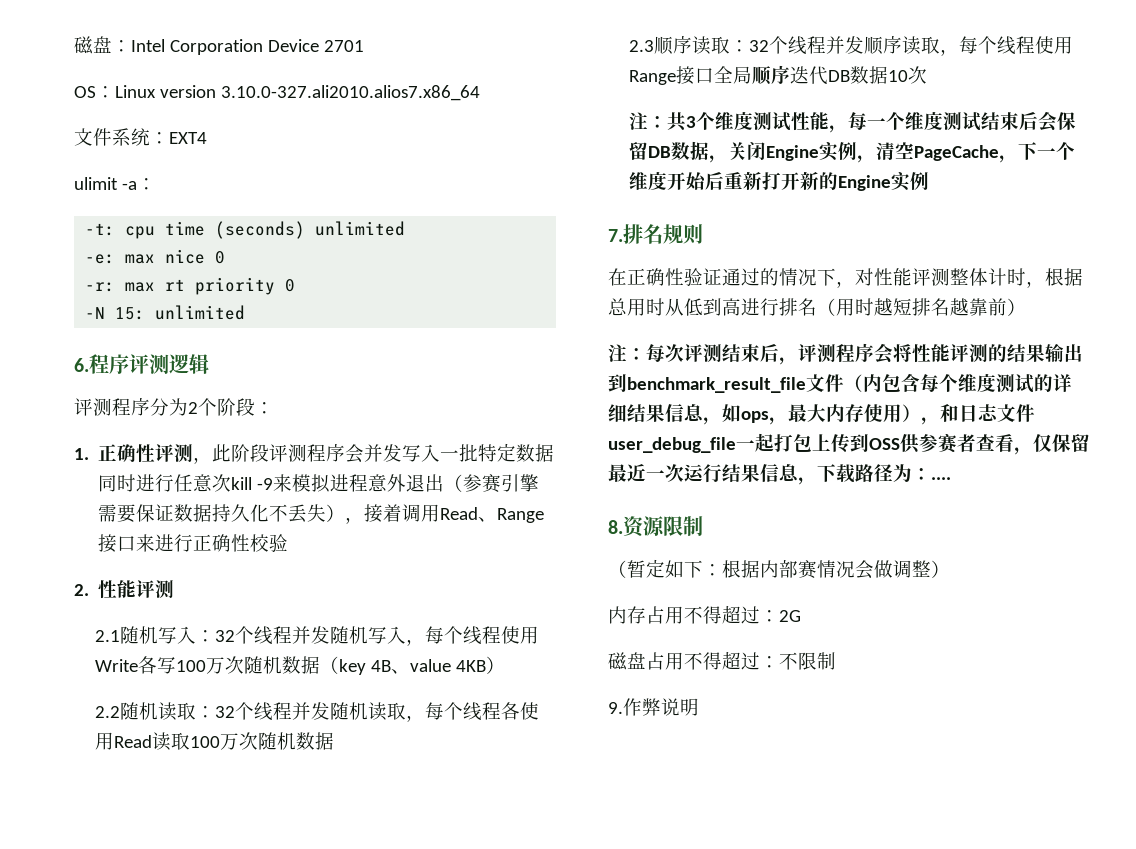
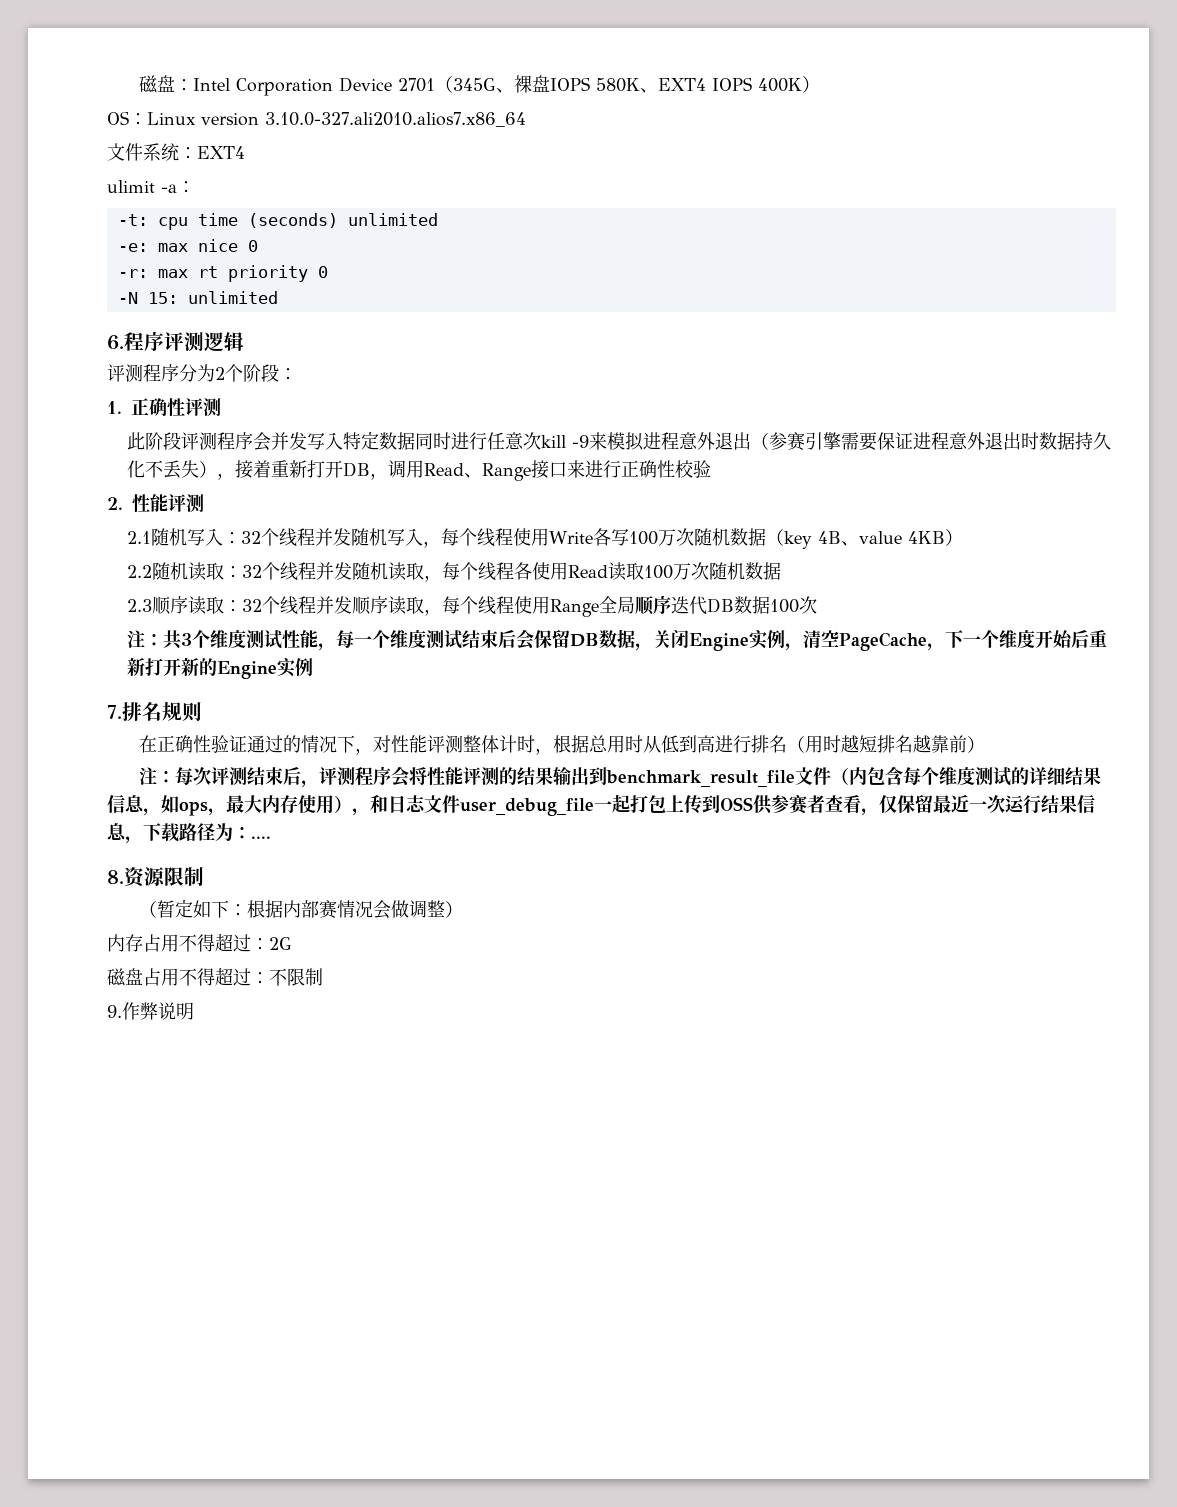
(364, 46) none -> [434,75,820,93] （345G、裸盘IOPS 580K、EXT4 IOPS 400K）
[193,457,213,464] ， -> (221, 407) //
[440,444,479,462] 一批 -> (343, 441) none
(175, 512) none -> [912,432,1039,450] 进程意外退出时
(403, 513) none -> [270,460,388,480] 重新打开DB，
[675,66,714,85] 接口 -> (599, 608) none
[887,70,908,82] 10 -> [769,599,799,613] 100

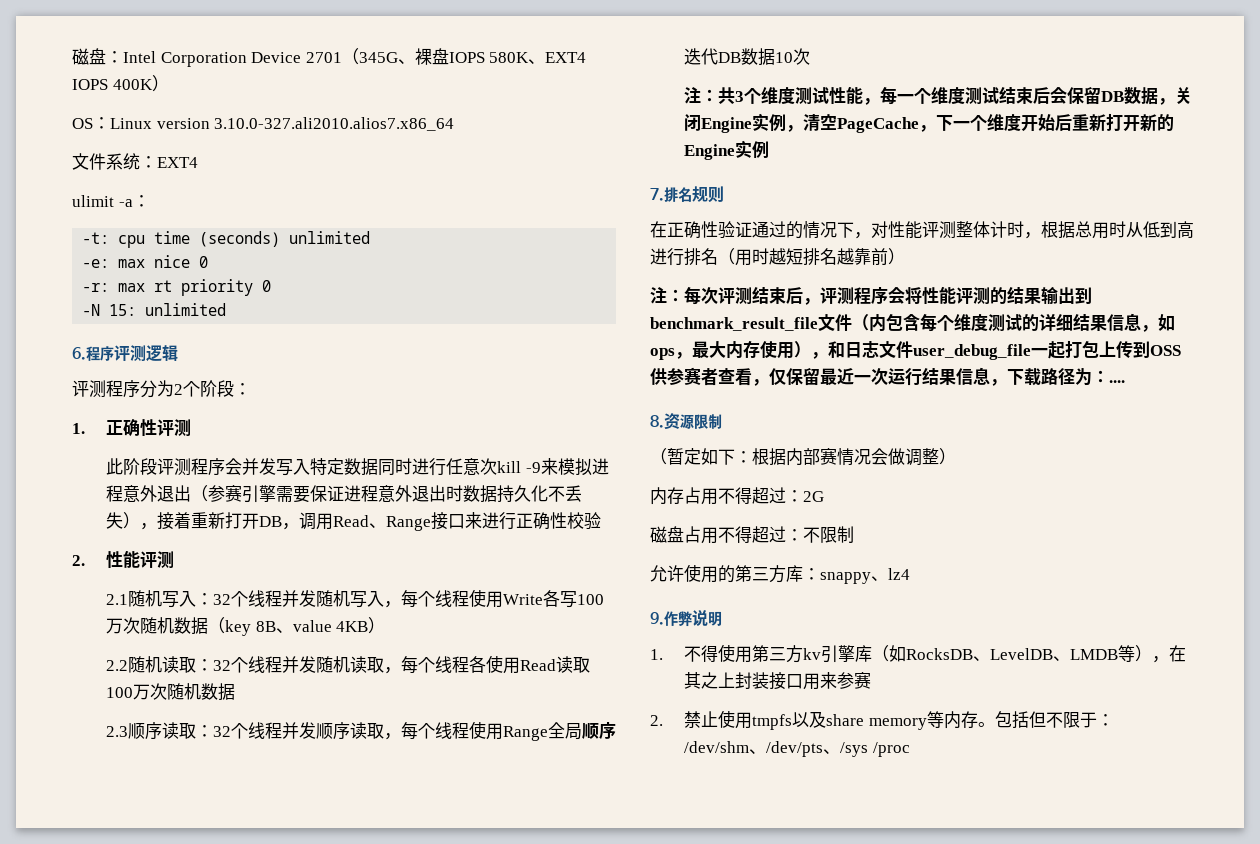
[817,531,841,544] 4B -> [255,621,276,632] 8B
[769,599,799,613] 100 -> [774,52,793,63] 10
[107,1002,194,1020] 9.作弊说明 -> [650,564,910,584] [650,610,722,627] [650,644,1186,663] [683,671,871,690] [650,710,1114,730] [683,741,910,757] 允许使用的第三方库：snappy、lz4 // 9.作弊说明 // 1.不得使用第三方kv引擎库（如RocksDB、LevelDB、LMDB等），在其之上封装接口用来参赛 // 2.禁止使用tmpfs以及share memory等内存。包括但不限于：/dev/shm、/dev/pts、/sys /proc

